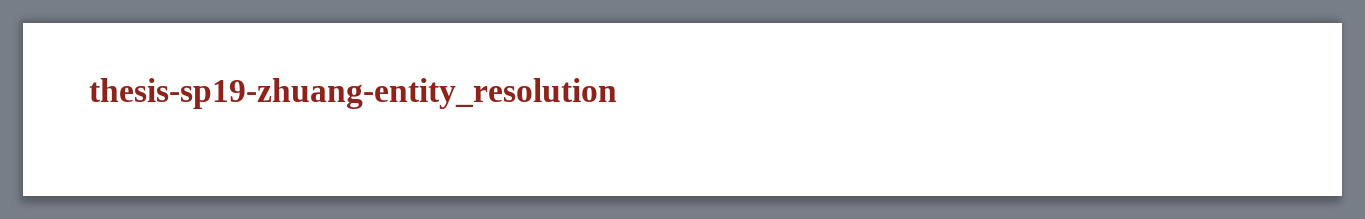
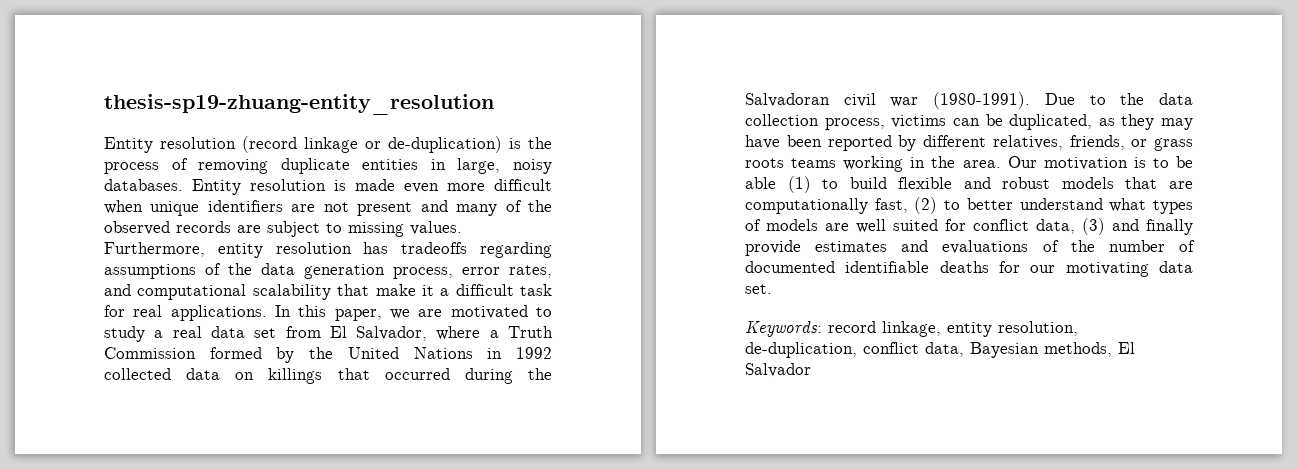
(617, 93) none -> [104,136,552,153] [104,158,552,174] [104,179,552,195] [104,200,553,216] [104,221,462,237] [104,242,552,258] [104,263,552,279] [104,284,552,300] [104,305,552,321] [104,326,553,342] [104,347,552,363] [104,368,552,384] [745,92,1193,109] [745,114,1193,130] [745,135,1193,151] [745,156,1193,172] [745,176,1193,193] [745,197,1193,214] [745,218,1193,235] [745,240,1195,256] [745,261,1193,277] [745,284,772,294] [745,321,1078,337] [745,342,1135,358] [745,363,811,377] // Entity resolution (record linkage or de-duplication) is the process of removing duplicate entities in large, noisy databases. Entity resolution is made even more difficult when unique identifiers are not present and many of the observed records are subject to missing values. Furthermore, entity resolution has tradeoffs regarding assumptions of the data generation process, error rates, and computational scalability that make it a difficult task for real applications. In this paper, we are motivated to study a real data set from El Salvador, where a Truth Commission formed by the United Nations in 1992 collected data on killings that occurred during the Salvadoran civil war (1980-1991). Due to the data collection process, victims can be duplicated, as they may have been reported by different relatives, friends, or grass roots teams working in the area. Our motivation is to be able (1) to build flexible and robust models that are computationally fast, (2) to better understand what types of models are well suited for conflict data, (3) and finally provide estimates and evaluations of the number of documented identifiable deaths for our motivating data set. // Keywords: record linkage, entity resolution, de-duplication, conflict data, Bayesian methods, El Salvador

